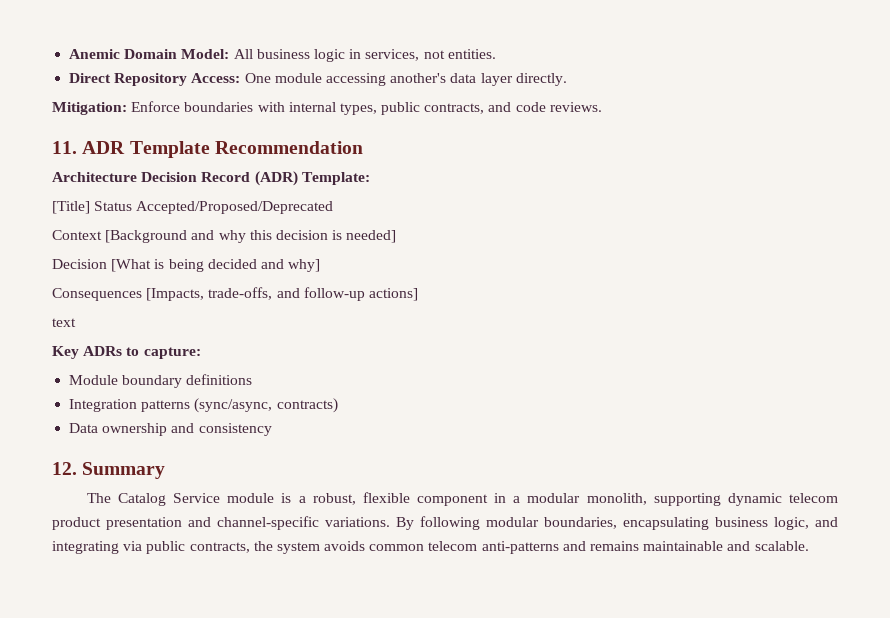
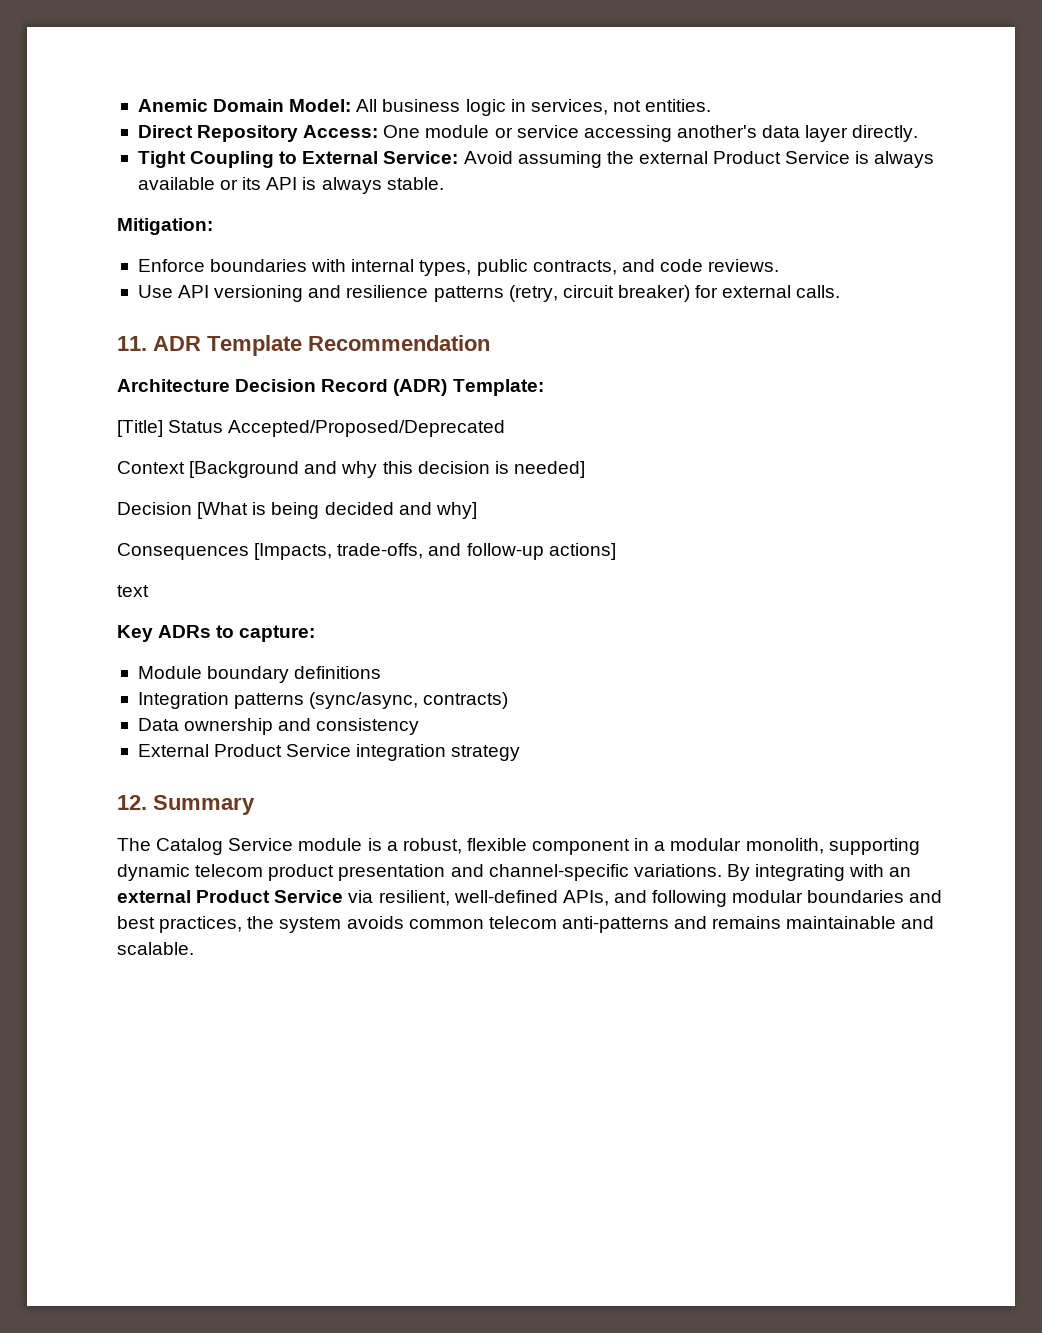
(322, 78) none -> [494,125,579,138] or service
(567, 79) none -> [137,151,935,168] [137,177,444,194] // Tight Coupling to External Service: Avoid assuming the external Product Service is always available or its API is always stable.
(127, 108) none -> (213, 226) //
(602, 107) none -> [137,285,841,302] // Use API versioning and resilience patterns (retry, circuit breaker) for external calls.
(272, 429) none -> [137,744,521,761] // External Product Service integration strategy
[420,516,838,530] [52,541,250,554] following modular boundaries, encapsulating business logic, and integrating via public contracts, -> [755,864,912,881] [117,890,943,907] [117,916,243,933] integrating with an external Product Service via resilient, well-defined APIs, and following modular boundaries and best practices,

